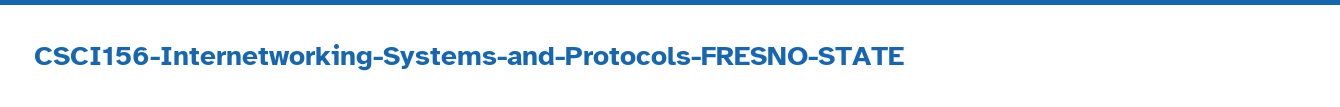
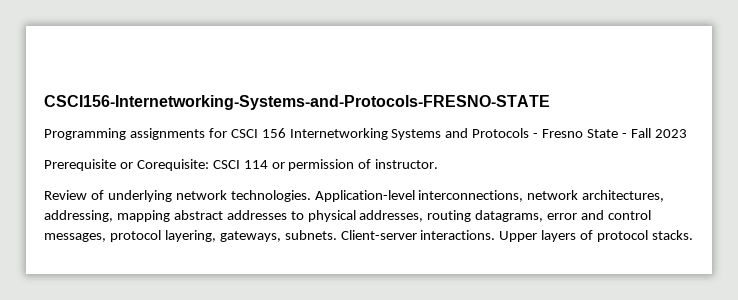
(904, 57) none -> [44,128,687,140] [44,159,439,171] [44,190,665,202] [44,210,652,222] [44,230,694,242] // Programming assignments for CSCI 156 Internetworking Systems and Protocols - Fresno State - Fall 2023 // Prerequisite or Corequisite: CSCI 114 or permission of instructor. // Review of underlying network technologies. Application-level interconnections, network architectures, addressing, mapping abstract addresses to physical addresses, routing datagrams, error and control messages, protocol layering, gateways, subnets. Client-server interactions. Upper layers of protocol stacks.

